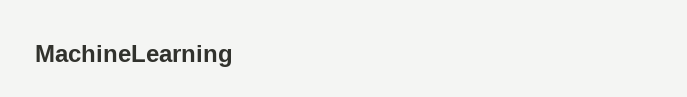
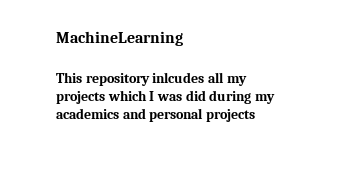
(233, 56) none -> [56,72,247,86] [56,90,275,104] [56,108,255,122] // This repository inlcudes all my projects which I was did during my academics and personal projects

